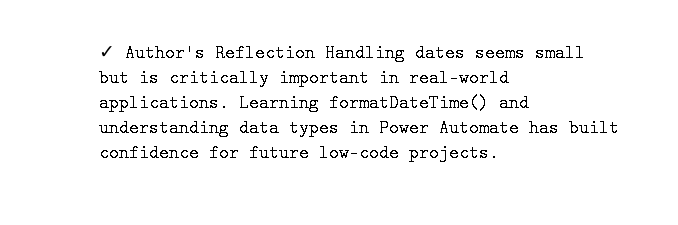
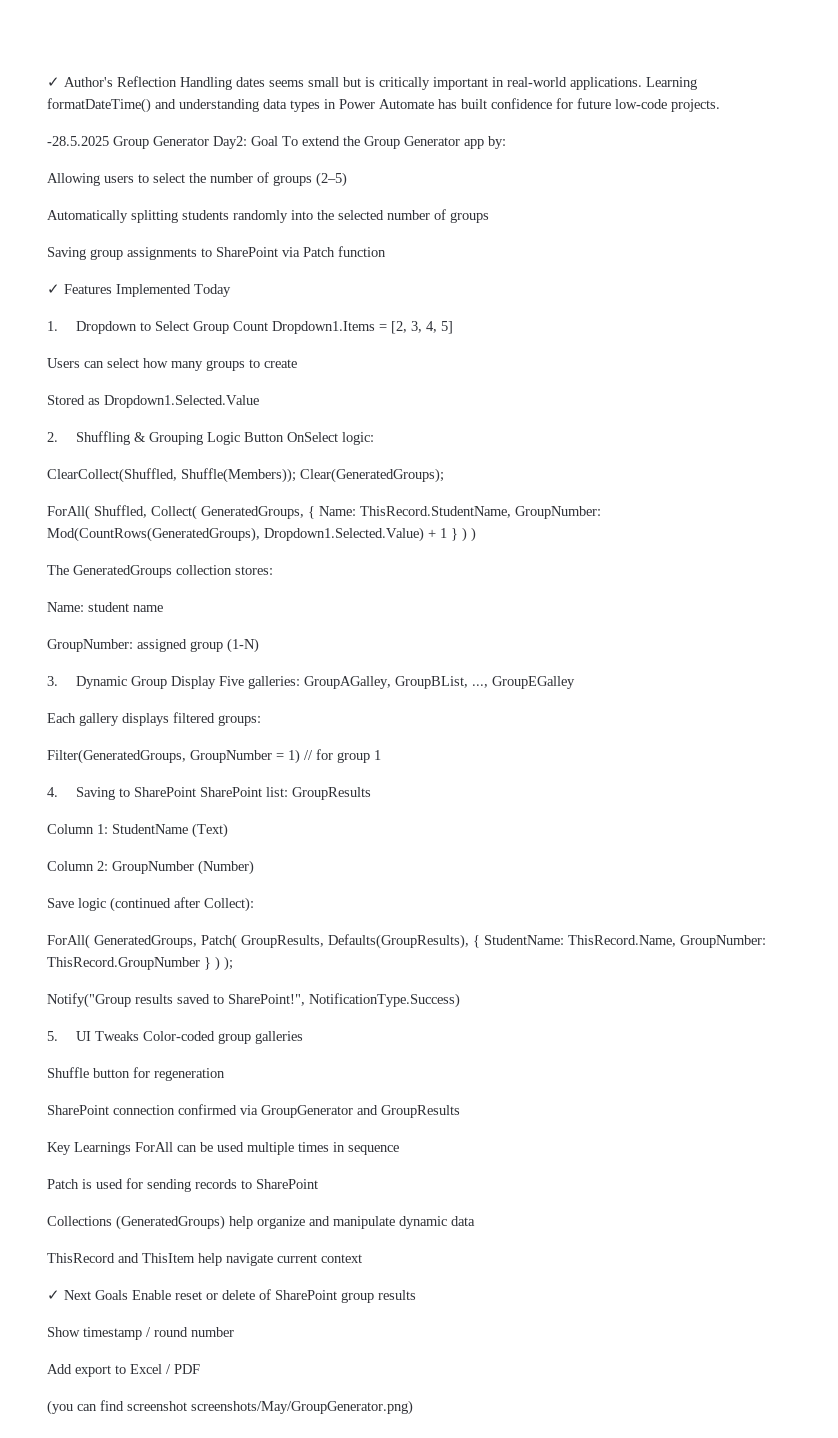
(499, 153) none -> [47,136,506,149] [47,172,347,187] [47,209,489,223] [47,246,386,260] [47,284,231,297] [47,321,453,334] [47,358,297,371] [47,395,259,408] [47,431,374,445] [47,468,444,483] [47,505,601,520] [47,527,476,542] [47,565,273,578] [47,602,163,612] [47,638,259,653] [47,676,575,689] [47,712,261,726] [47,749,381,764] [47,787,371,800] [47,823,228,838] [47,860,254,875] [47,897,254,912] [47,934,766,949] [47,956,233,971] [47,993,460,1008] [47,1031,303,1044] [47,1067,225,1081] [47,1104,460,1118] [47,1142,399,1155] [47,1178,318,1192] [47,1215,475,1230] [47,1253,362,1266] [47,1289,416,1303] [47,1327,234,1340] [47,1364,200,1377] [47,1400,413,1415] // -28.5.2025 Group Generator Day2: Goal To extend the Group Generator app by: // Allowing users to select the number of groups (2–5) // Automatically splitting students randomly into the selected number of groups // Saving group assignments to SharePoint via Patch function // ✓ Features Implemented Today // 1. Dropdown to Select Group Count Dropdown1.Items = [2, 3, 4, 5] // Users can select how many groups to create // Stored as Dropdown1.Selected.Value // 2. Shuffling & Grouping Logic Button OnSelect logic: // ClearCollect(Shuffled, Shuffle(Members)); Clear(GeneratedGroups); // ForAll( Shuffled, Collect( GeneratedGroups, { Name: ThisRecord.StudentName, GroupNumber: Mod(CountRows(GeneratedGroups), Dropdown1.Selected.Value) + 1 } ) ) // The GeneratedGroups collection stores: // Name: student name // GroupNumber: assigned group (1-N) // 3. Dynamic Group Display Five galleries: GroupAGalley, GroupBList, ..., GroupEGalley // Each gallery displays filtered groups: // Filter(GeneratedGroups, GroupNumber = 1) // for group 1 // 4. Saving to SharePoint SharePoint list: GroupResults // Column 1: StudentName (Text) // Column 2: GroupNumber (Number) // Save logic (continued after Collect): // ForAll( GeneratedGroups, Patch( GroupResults, Defaults(GroupResults), { StudentName: ThisRecord.Name, GroupNumber: ThisRecord.GroupNumber } ) ); // Notify("Group results saved to SharePoint!", NotificationType.Success) // 5. UI Tweaks Color-coded group galleries // Shuffle button for regeneration // SharePoint connection confirmed via GroupGenerator and GroupResults // Key Learnings ForAll can be used multiple times in sequence // Patch is used for sending records to SharePoint // Collections (GeneratedGroups) help organize and manipulate dynamic data // ThisRecord and ThisItem help navigate current context // ✓ Next Goals Enable reset or delete of SharePoint group results // Show timestamp / round number // Add export to Excel / PDF // (you can find screenshot screenshots/May/GroupGenerator.png)

